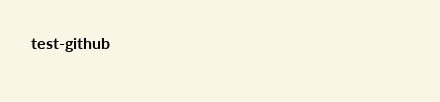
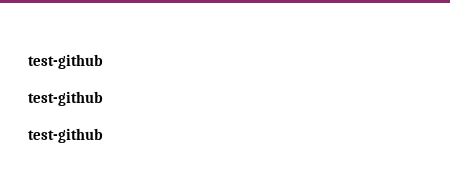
[31,38,110,52] test-github -> [28,54,103,69] [28,91,103,106] [28,128,103,143] test-github // test-github // test-github

